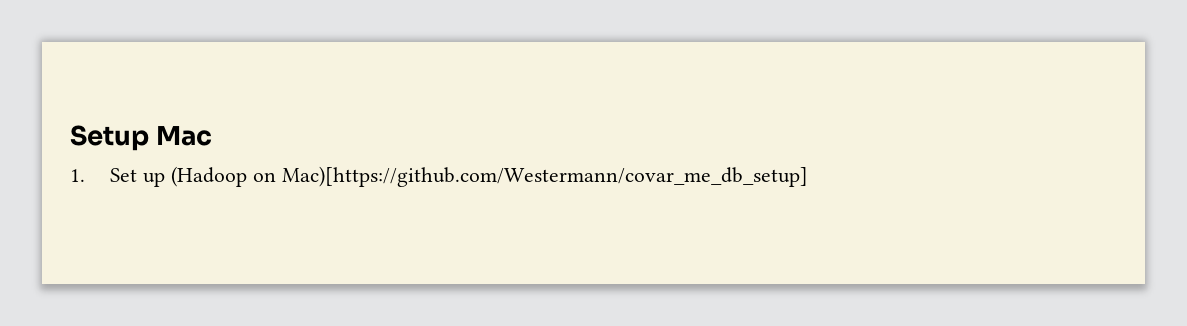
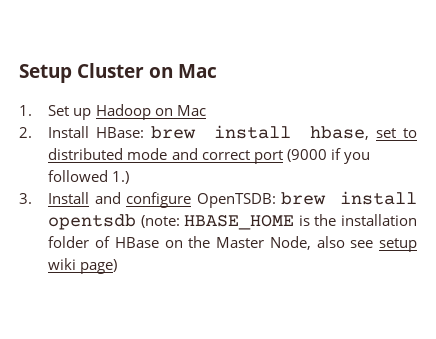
(149, 138) none -> [77,63,174,78] Cluster on
[171,166,808,187] (Hadoop on Mac)[https://github.com/Westermann/covar_me_db_setup] -> [95,104,206,120] [19,125,417,140] [48,148,370,164] [48,170,130,184] [19,191,417,208] [48,214,418,230] [48,236,417,252] [48,258,118,274] Hadoop on Mac // 2. Install HBase: brew install hbase, set to distributed mode and correct port (9000 if you followed 1.) // 3. Install and configure OpenTSDB: brew install opentsdb (note: HBASE_HOME is the installation folder of HBase on the Master Node, also see setup wiki page)

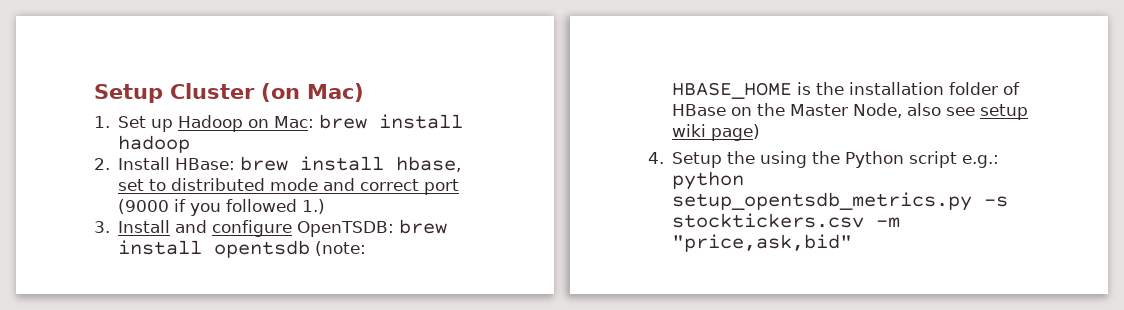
[149,64,218,78] on Mac -> [261,83,364,102] (on Mac)
[176,105,206,116] Mac -> [274,114,464,129] [118,135,191,153] Mac: brew install hadoop
(118, 266) none -> [648,151,1000,168] [672,171,745,190] [672,192,1009,211] [672,213,901,228] [672,234,853,252] // 4. Setup the using the Python script e.g.: python setup_opentsdb_metrics.py -s stocktickers.csv -m "price,ask,bid"

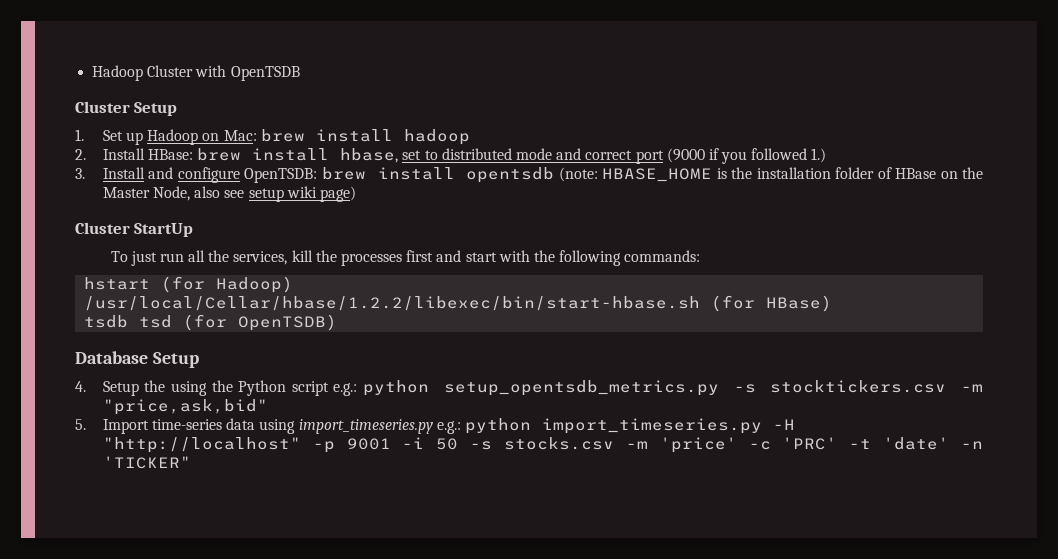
[94,83,364,103] Setup Cluster (on Mac) -> [92,65,300,81] [75,101,178,116] Hadoop Cluster with OpenTSDB // Cluster Setup
(761, 132) none -> [75,222,194,237] [110,250,701,266] [84,276,294,293] [84,295,833,312] [84,314,338,331] [75,351,199,368] // Cluster StartUp // To just run all the services, kill the processes first and start with the following commands: // hstart (for Hadoop) // /usr/local/Cellar/hbase/1.2.2/libexec/bin/start-hbase.sh (for HBase) // tsdb tsd (for OpenTSDB) // Database Setup
(853, 243) none -> [75,418,795,434] [102,437,983,453] [102,456,191,469] // 5. Import time-series data using import_timeseries.py e.g.: python import_timeseries.py -H "http://localhost" -p 9001 -i 50 -s stocks.csv -m 'price' -c 'PRC' -t 'date' -n 'TICKER"

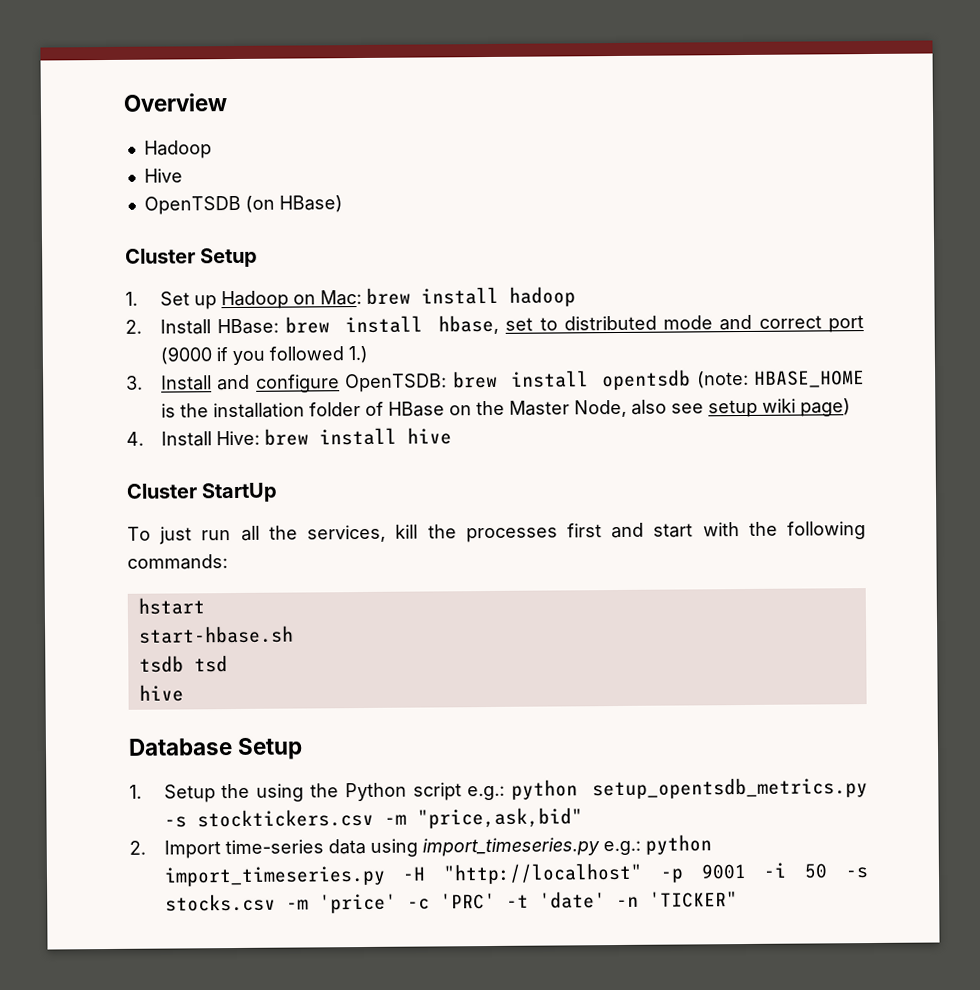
[92,65,227,81] Hadoop Cluster with -> [123,93,227,112] [143,140,212,159] [143,168,183,183] Overview // Hadoop // Hive //
(300, 73) none -> [244,195,343,213] (on HBase)
(356, 194) none -> [126,427,452,447] // 4. Install Hive: brew install hive
[161,276,294,293] [84,295,833,312] (for Hadoop) // /usr/local/Cellar/hbase/1.2.2/libexec/bin/start-hbase.sh (for HBase) -> [138,625,294,644] // start-hbase.sh
[183,314,338,331] (for OpenTSDB) -> [138,684,184,702] // hive
[75,381,86,392] 4. -> [129,784,142,799] 1.
[75,419,86,430] 5. -> [129,840,146,855] 2.

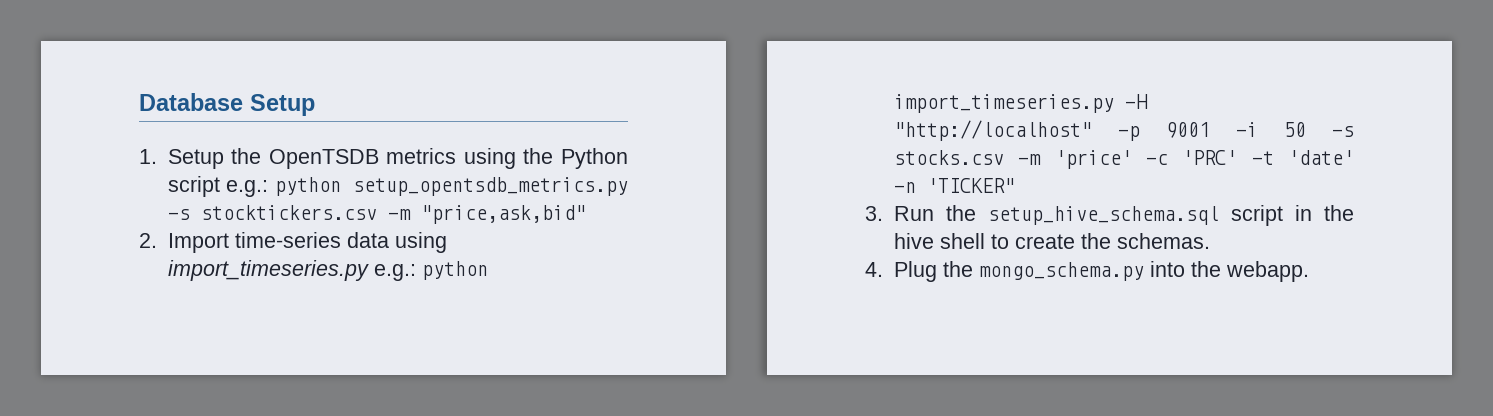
[123,93,227,112] [143,140,212,159] [143,168,183,183] [143,195,343,215] [125,247,259,268] [125,286,576,310] [125,314,865,335] [159,345,368,366] [126,369,865,393] [160,398,851,419] [126,427,452,447] [126,482,279,503] [127,521,866,545] [127,554,228,570] [137,597,205,615] [138,625,294,644] [138,655,228,673] [138,684,184,702] Overview // Hadoop // Hive // OpenTSDB (on HBase) // Cluster Setup // 1. Set up Hadoop on Mac: brew install hadoop // 2. Install HBase: brew install hbase, set to distributed mode and correct port (9000 if you followed 1.) // 3. Install and configure OpenTSDB: brew install opentsdb (note: HBASE_HOME is the installation folder of HBase on the Master Node, also see setup wiki page) // 4. Install Hive: brew install hive // Cluster StartUp // To just run all the services, kill the processes first and start with the following commands: // hstart // start-hbase.sh // tsdb tsd // hive // -> (139, 102) none
(251, 791) none -> [268,148,457,169] OpenTSDB metrics
(738, 899) none -> [865,205,1354,226] [893,233,1210,249] [865,261,1309,282] // 3. Run the setup_hive_schema.sql script in the hive shell to create the schemas. // 4. Plug the mongo_schema.py into the webapp.

